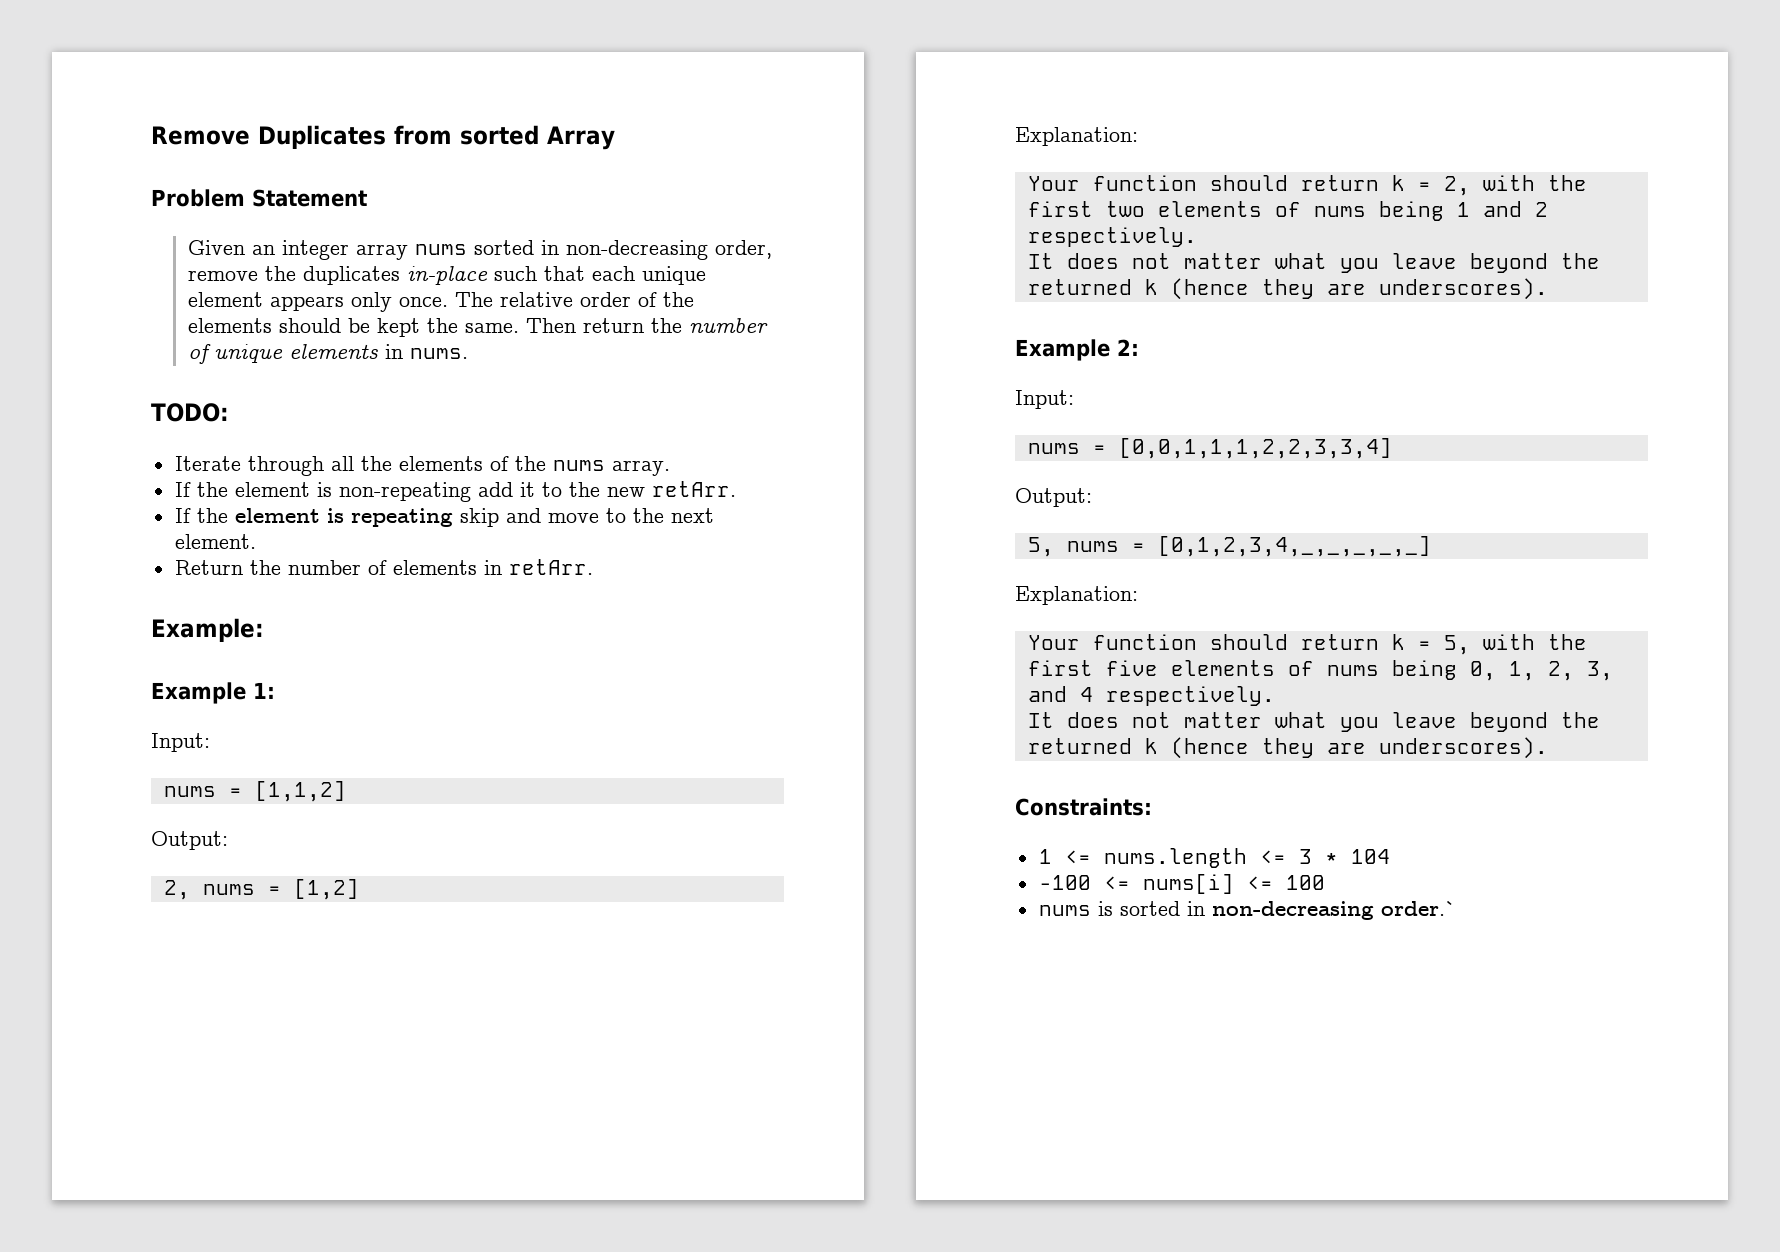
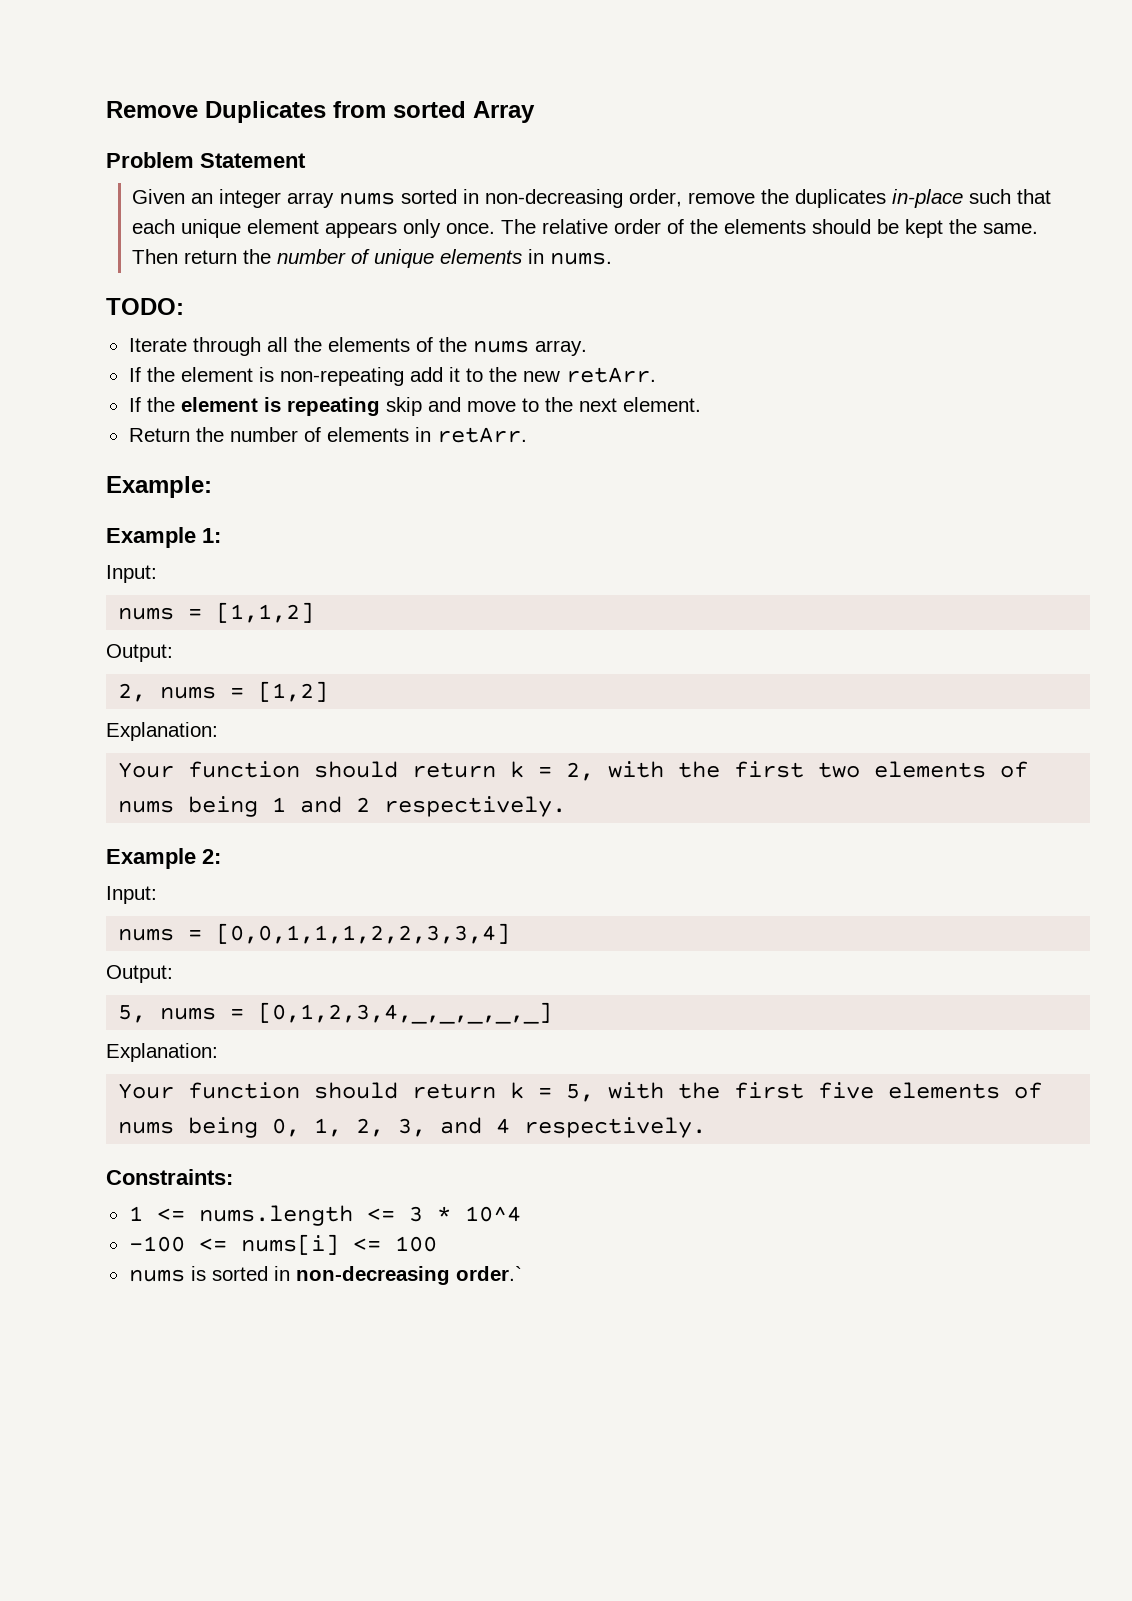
[1027,253,1600,273] [1027,278,1548,300] // It does not matter what you leave beyond the returned k (hence they are underscores). -> (567, 806) none
[1027,712,1600,732] [1027,737,1548,759] // It does not matter what you leave beyond the returned k (hence they are underscores). -> (707, 1127) none
[1350,849,1390,864] 104 -> [464,1206,521,1222] 10^4

